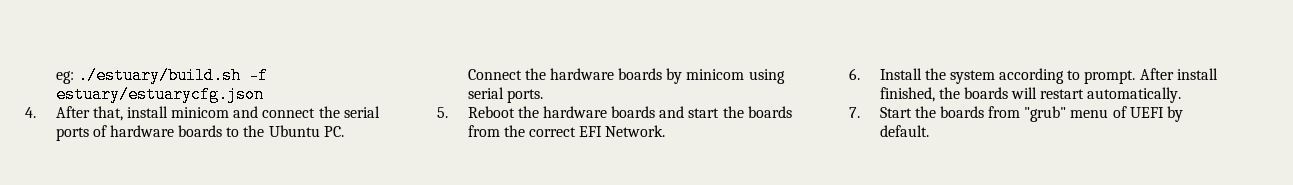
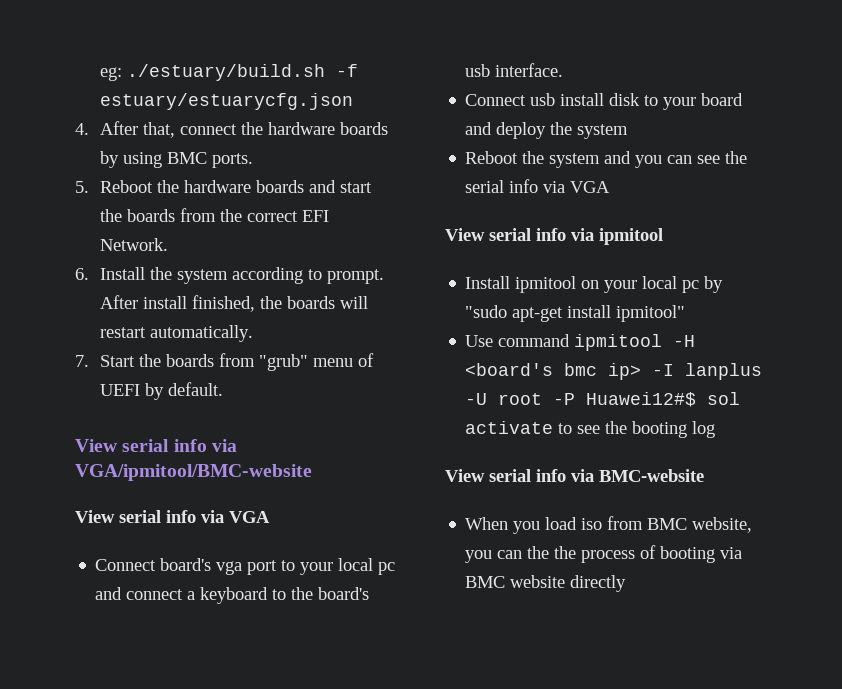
[126,106,380,118] [55,125,344,141] [467,68,785,84] [467,87,504,99] install minicom and connect the serial ports of hardware boards to the Ubuntu PC. Connect the hardware boards by minicom using serial -> [179,122,388,135] [99,151,207,168] connect the hardware boards by using BMC
(929, 131) none -> [75,439,237,452] [75,464,312,481] [75,510,270,523] [95,558,396,575] [95,587,370,604] [465,63,564,77] [465,93,744,110] [465,122,629,139] [465,151,748,168] [465,179,611,193] [445,228,663,245] [465,276,724,293] [465,305,686,322] [465,334,696,351] [465,363,763,380] [465,392,741,407] [465,421,716,438] [445,469,704,482] [465,516,753,534] [465,545,743,563] [465,575,627,592] // View serial info via VGA/ipmitool/BMC-website // View serial info via VGA // Connect board's vga port to your local pc and connect a keyboard to the board's usb interface. // Connect usb install disk to your board and deploy the system // Reboot the system and you can see the serial info via VGA // View serial info via ipmitool // Install ipmitool on your local pc by "sudo apt-get install ipmitool" // Use command ipmitool -H <board's bmc ip> -I lanplus -U root -P Huawei12#$ sol activate to see the booting log // View serial info via BMC-website // When you load iso from BMC website, you can the the process of booting via BMC website directly

